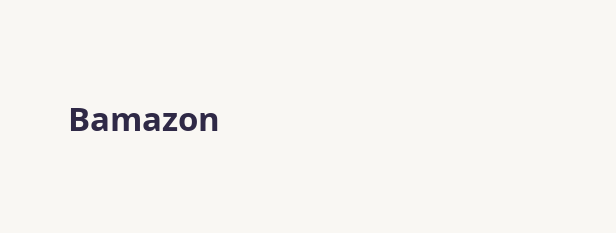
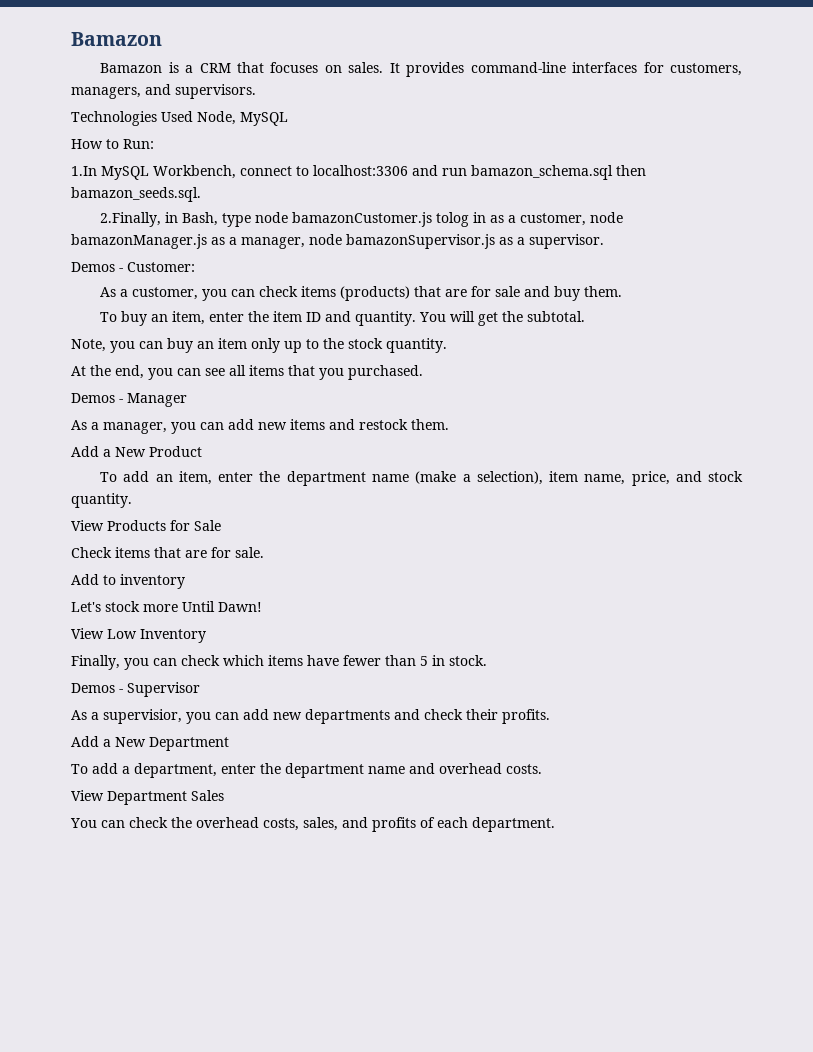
[68,108,220,131] Bamazon -> [71,32,162,46] [100,62,742,77] [71,84,256,99] [71,111,288,126] [71,139,154,149] [71,165,646,180] [71,187,201,202] [100,212,624,227] [71,234,604,249] [71,262,195,272] [100,286,623,301] [100,311,586,326] [71,338,447,353] [71,365,423,380] [71,393,187,407] [71,419,449,434] [71,446,202,457] [100,471,744,486] [71,493,132,508] [71,520,221,531] [71,547,264,558] [71,574,185,589] [71,601,262,612] [71,628,206,643] [71,655,487,670] [71,682,200,697] [71,709,550,724] [71,736,229,751] [71,763,542,778] [71,790,224,805] [70,817,555,832] Bamazon // Bamazon is a CRM that focuses on sales. It provides command-line interfaces for customers, managers, and supervisors. // Technologies Used Node, MySQL // How to Run: // 1.In MySQL Workbench, connect to localhost:3306 and run bamazon_schema.sql then bamazon_seeds.sql. // 2.Finally, in Bash, type node bamazonCustomer.js tolog in as a customer, node bamazonManager.js as a manager, node bamazonSupervisor.js as a supervisor. // Demos - Customer: // As a customer, you can check items (products) that are for sale and buy them. // To buy an item, enter the item ID and quantity. You will get the subtotal. // Note, you can buy an item only up to the stock quantity. // At the end, you can see all items that you purchased. // Demos - Manager // As a manager, you can add new items and restock them. // Add a New Product // To add an item, enter the department name (make a selection), item name, price, and stock quantity. // View Products for Sale // Check items that are for sale. // Add to inventory // Let's stock more Until Dawn! // View Low Inventory // Finally, you can check which items have fewer than 5 in stock. // Demos - Supervisor // As a supervisior, you can add new departments and check their profits. // Add a New Department // To add a department, enter the department name and overhead costs. // View Department Sales // You can check the overhead costs, sales, and profits of each department.

